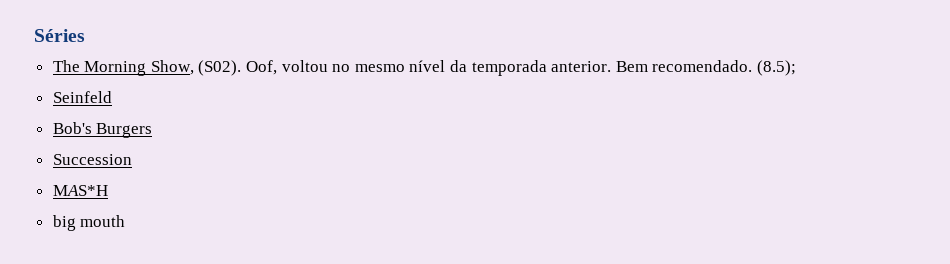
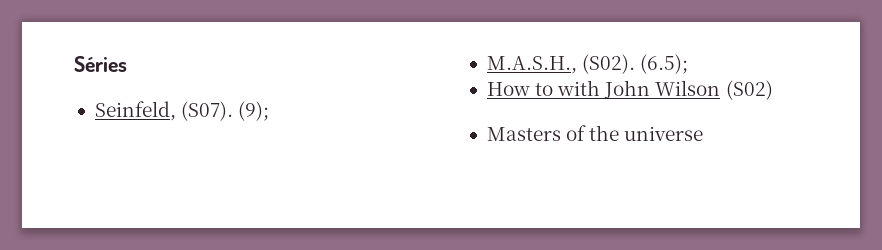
[52,60,796,76] [52,91,112,103] [52,122,153,138] [52,154,132,165] [52,185,108,196] [52,215,126,231] The Morning Show, (S02). Oof, voltou no mesmo nível da temporada anterior. Bem recomendado. (8.5); // Seinfeld // Bob's Burgers // Succession // MAS*H // big mouth -> [94,101,270,121] [486,54,689,74] [486,80,773,100] [486,125,704,141] Seinfeld, (S07). (9); // M.A.S.H., (S02). (6.5); // How to with John Wilson (S02) // Masters of the universe

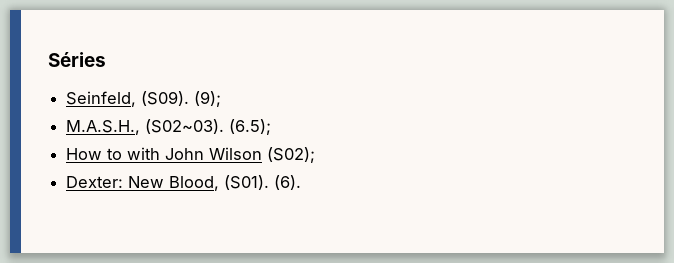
[181,101,234,121] (S07). -> [141,91,190,106] (S09).
[582,54,636,74] (S02). -> [145,119,225,134] (S02~03).
[725,80,773,100] [486,125,704,141] (S02) // Masters of the universe -> [267,147,316,163] [66,175,302,191] (S02); // Dexter: New Blood, (S01). (6).

